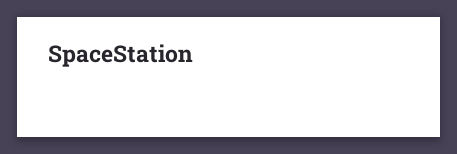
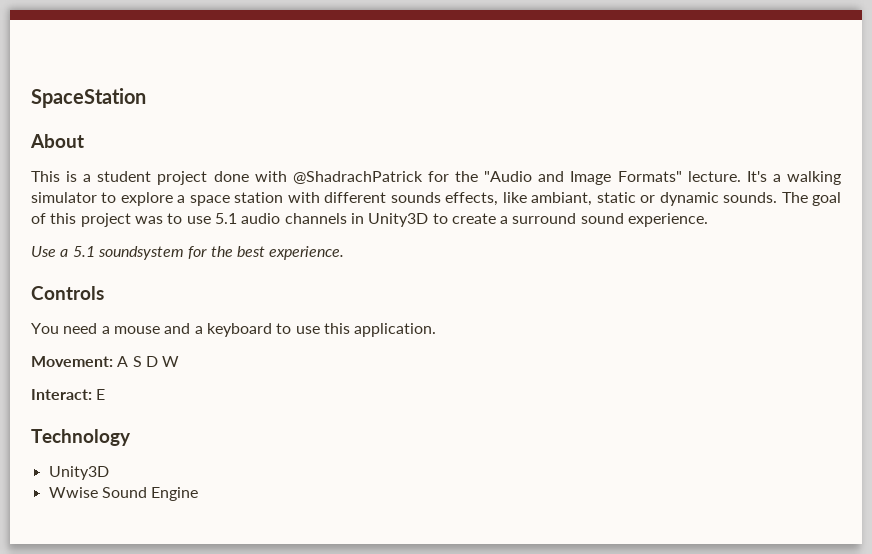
(193, 55) none -> [30,134,84,148] [31,171,842,185] [31,192,842,206] [31,213,709,227] [31,246,345,260] [31,286,104,300] [31,323,437,337] [31,356,180,367] [31,389,106,400] [31,429,131,446] [48,466,109,480] [48,487,199,501] // About // This is a student project done with @ShadrachPatrick for the "Audio and Image Formats" lecture. It's a walking simulator to explore a space station with different sounds effects, like ambiant, static or dynamic sounds. The goal of this project was to use 5.1 audio channels in Unity3D to create a surround sound experience. // Use a 5.1 soundsystem for the best experience. // Controls // You need a mouse and a keyboard to use this application. // Movement: A S D W // Interact: E // Technology // Unity3D // Wwise Sound Engine

